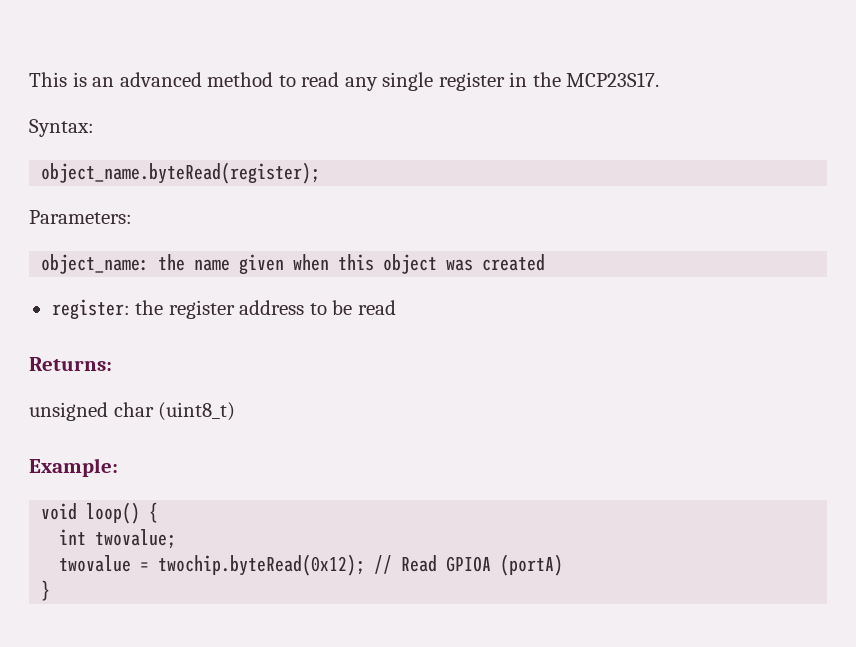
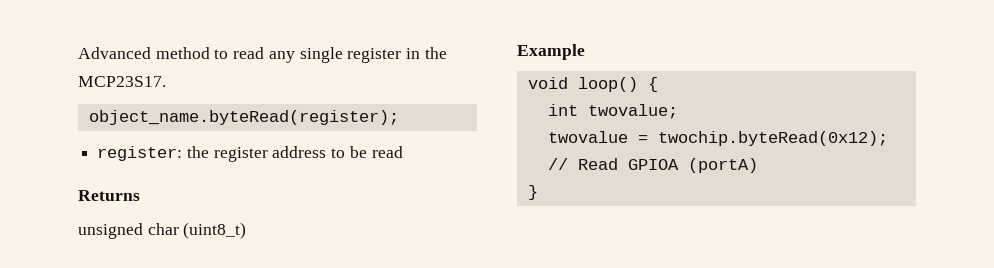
[29,72,202,87] This is an advanced -> [78,47,151,59] Advanced
[29,119,94,137] // Syntax: -> (166, 81) none
[29,210,132,224] [41,254,546,275] // Parameters: // object_name: the name given when this object was created -> (399, 117) none
[29,357,112,371] Returns: -> [78,190,140,201] Returns
[29,458,118,477] Example: -> [517,44,585,60] Example

